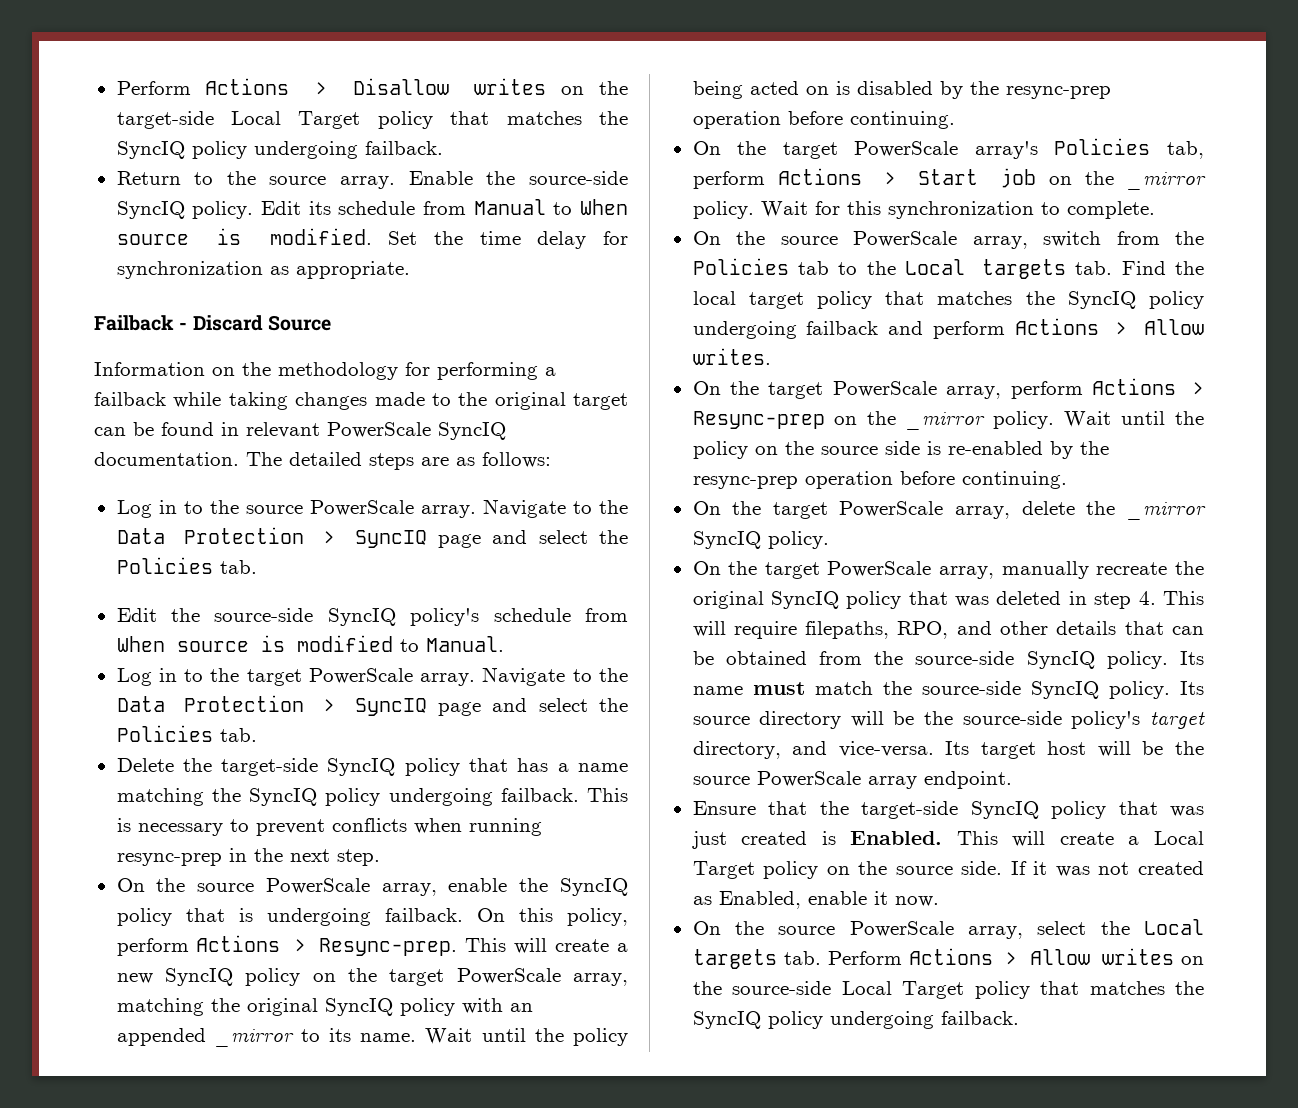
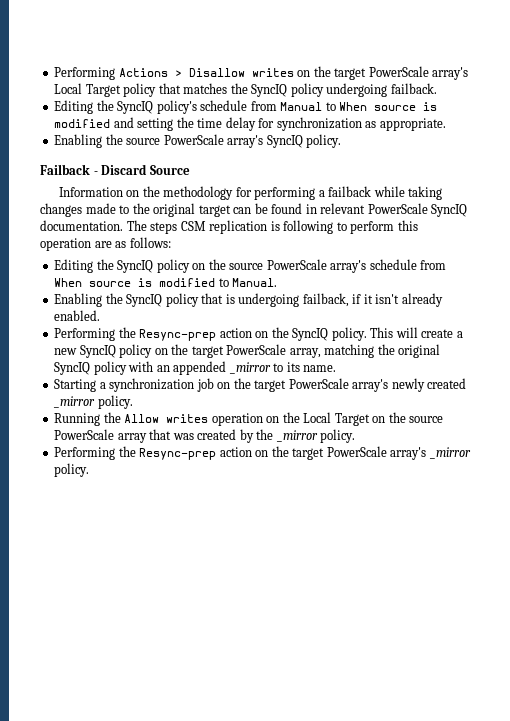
[116,81,191,95] Perform -> [54,67,116,80] Performing
[116,111,214,129] target-side -> [334,66,469,80] target PowerScale array's
[116,171,628,189] [116,201,331,219] Return to the source array. Enable the source-side SyncIQ policy. Edit its -> [54,100,197,114] Editing the SyncIQ policy's
[269,228,418,245] modified. Set -> [54,117,174,131] modified and setting
(410, 270) none -> [54,134,342,148] // Enabling the source PowerScale array's SyncIQ policy.
[289,452,551,470] [116,499,628,518] [116,527,628,548] [116,557,257,574] [116,608,480,626] detailed steps are as follows: // Log in to the source PowerScale array. Navigate to the Data Protection > SyncIQ page and select the Policies tab. // Edit the source-side SyncIQ policy's -> [150,220,418,234] [40,237,171,251] [54,259,367,273] steps CSM replication is following to perform this operation are as follows: // Editing the SyncIQ policy on the source PowerScale array's
[116,667,628,686] [116,695,628,716] [116,725,257,742] [116,758,628,776] [116,788,628,806] [116,818,542,836] [116,848,380,866] [116,878,508,896] Log in to the target PowerScale array. Navigate to the Data Protection > SyncIQ page and select the Policies tab. // Delete the target-side SyncIQ policy that has a name matching the SyncIQ policy undergoing failback. This is necessary to prevent conflicts when running resync-prep in the next step. // On the source PowerScale array, enable -> [54,293,103,307] Enabling
[384,908,628,926] [116,935,458,956] failback. On this policy, perform Actions > Resync-prep. -> [302,293,443,307] [54,310,101,321] [54,327,367,341] failback, if it isn't already enabled. // Performing the Resync-prep action on the SyncIQ policy.
[425,1028,628,1046] [692,81,1111,99] [692,111,955,129] [692,138,1204,159] [692,168,1206,190] [692,201,1155,219] [692,231,1204,249] [692,258,1204,279] [692,291,1204,309] [692,318,1204,339] [692,348,771,365] [692,378,1204,399] [692,411,1204,430] [692,441,1109,459] [692,471,1067,489] [692,501,1206,520] [692,531,829,549] [692,561,1204,579] [692,591,1204,609] [692,621,1204,639] [692,651,1204,669] [692,681,1204,699] [692,711,1205,729] [692,741,1204,759] [692,771,1012,789] [692,801,1204,819] [691,831,1204,849] [692,861,1204,879] [692,891,939,909] [692,919,1204,939] [692,948,1204,969] [692,981,1204,999] [692,1011,1019,1029] Wait until the policy being acted on is disabled by the resync-prep operation before continuing. // On the target PowerScale array's Policies tab, perform Actions > Start job on the _mirror policy. Wait for this synchronization to complete. // On the source PowerScale array, switch from the Policies tab to the Local targets tab. Find the local target policy that matches the SyncIQ policy undergoing failback and perform Actions > Allow writes. // On the target PowerScale array, perform Actions > Resync-prep on the _mirror policy. Wait until the policy on the source side is re-enabled by the resync-prep operation before continuing. // On the target PowerScale array, delete the _mirror SyncIQ policy. // On the target PowerScale array, manually recreate the original SyncIQ policy that was deleted in step 4. This will require filepaths, RPO, and other details that can be obtained from the source-side SyncIQ policy. Its name must match the source-side SyncIQ policy. Its source directory will be the source-side policy's target directory, and vice-versa. Its target host will be the source PowerScale array endpoint. // Ensure that the target-side SyncIQ policy that was just created is Enabled. This will create a Local Target policy on the source side. If it was not created as Enabled, enable it now. // On the source PowerScale array, select the Local targets tab. Perform Actions > Allow writes on the source-side Local Target policy that matches the SyncIQ policy undergoing failback. -> [54,378,467,392] [53,395,133,409] [54,412,444,426] [54,429,356,443] [54,446,471,460] [54,463,90,477] // Starting a synchronization job on the target PowerScale array's newly created _mirror policy. // Running the Allow writes operation on the Local Target on the source PowerScale array that was created by the _mirror policy. // Performing the Resync-prep action on the target PowerScale array's _mirror policy.

